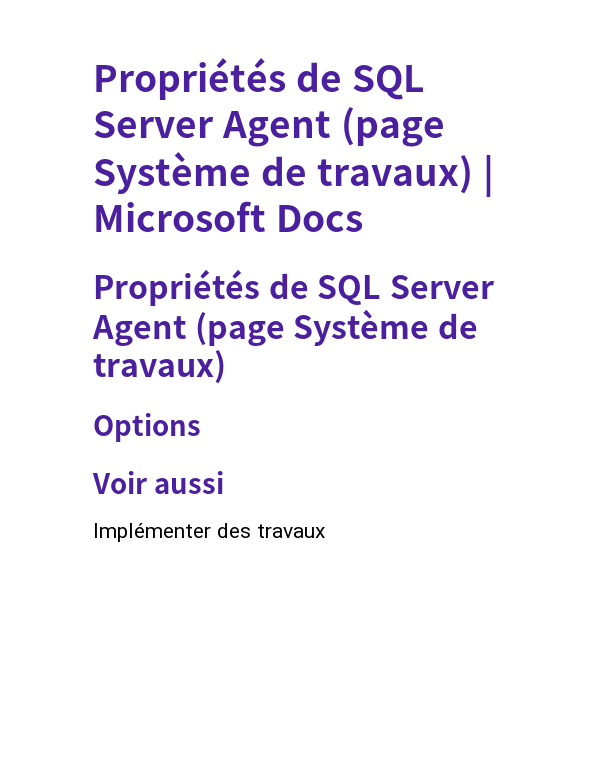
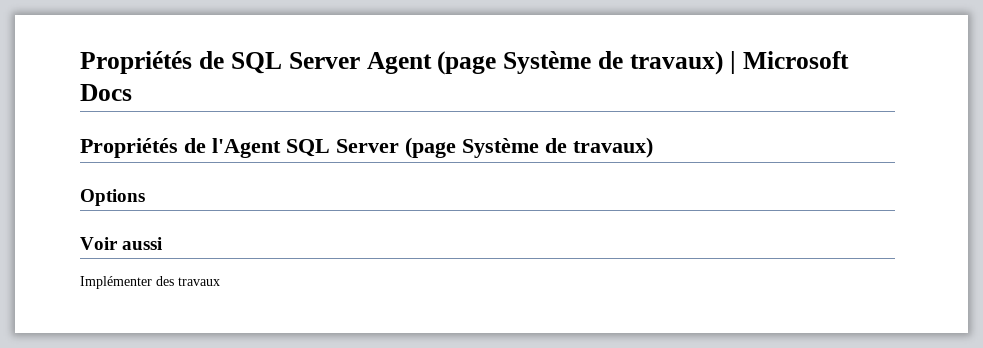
[317,275,494,305] [92,315,186,347] SQL Server Agent -> [212,138,399,158] l'Agent SQL Server

